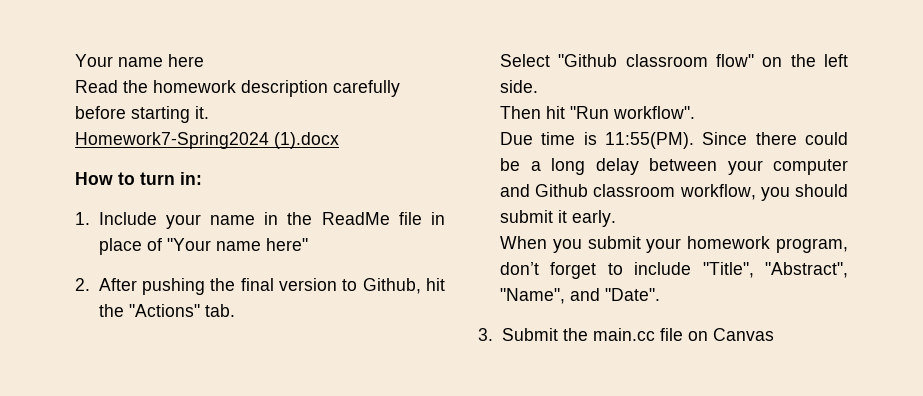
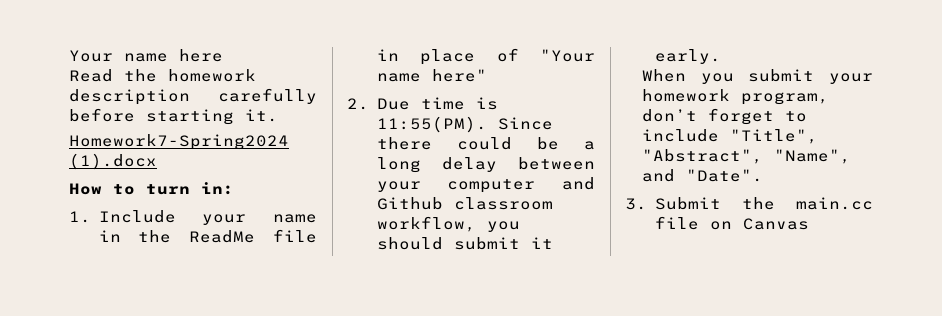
[98,278,445,295] [98,304,235,317] [500,54,848,67] [500,80,539,93] [500,106,696,119] After pushing the final version to Github, hit the "Actions" tab. // Select "Github classroom flow" on the left side. // Then hit "Run workflow". // -> (369, 104) none

